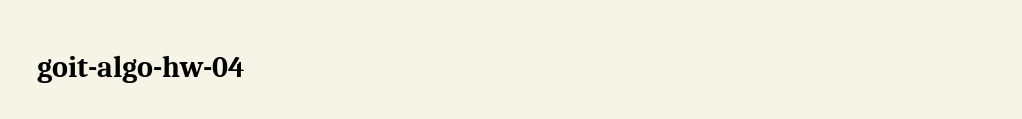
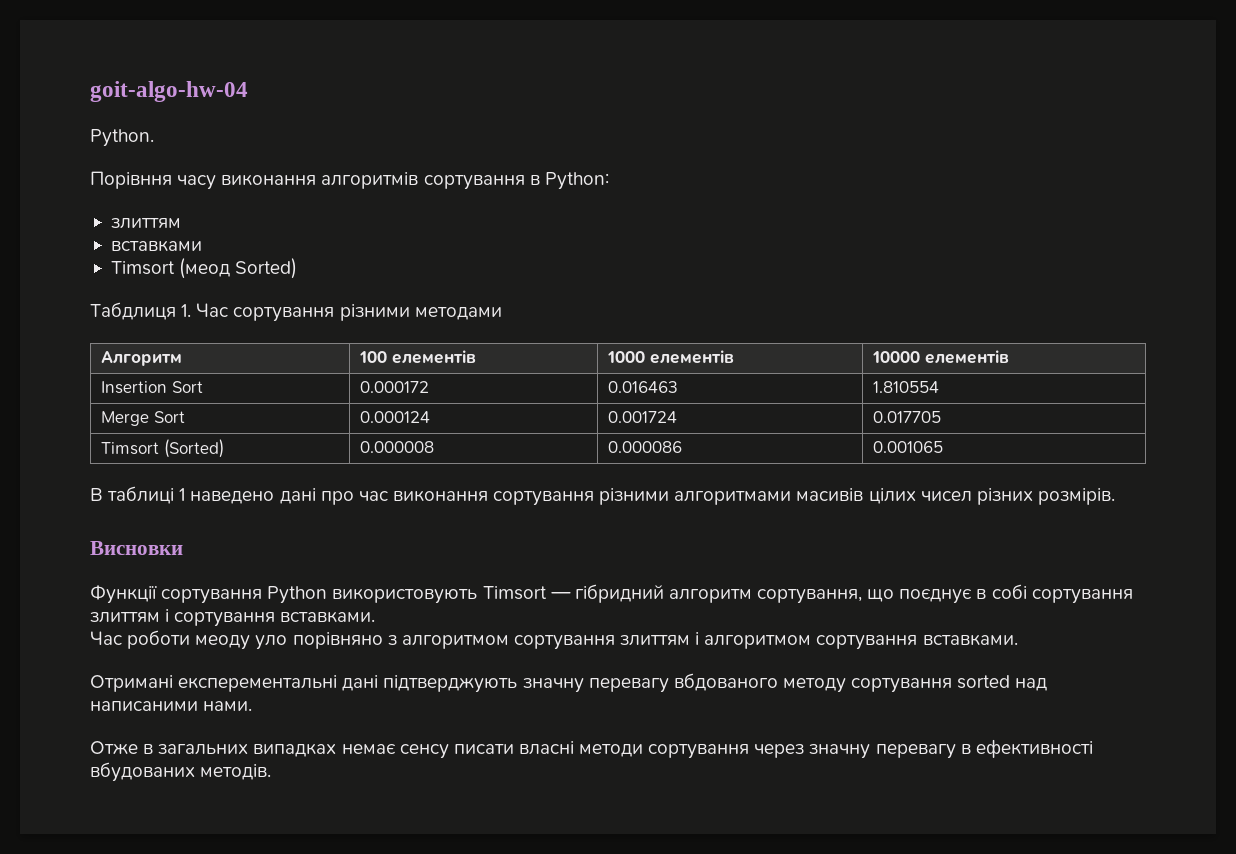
(245, 69) none -> [90,129,154,147] [90,171,609,190] [110,218,181,229] [110,240,202,252] [110,258,298,279] [90,302,502,322] [101,351,183,366] [359,350,477,364] [607,350,735,364] [872,350,1010,364] [101,381,204,394] [360,381,430,393] [608,381,679,393] [873,381,940,393] [101,411,186,426] [360,411,431,423] [608,411,678,423] [873,411,942,423] [101,439,225,458] [360,441,435,453] [608,441,683,453] [873,441,944,453] [90,486,1115,506] [90,541,183,555] [90,584,1133,604] [90,609,376,627] [90,630,1018,650] [90,673,1048,693] [90,701,253,711] [90,739,1093,759] [90,762,272,782] // Python. // Порівння часу виконання алгоритмів сортування в Python: // злиттям // вставками // Timsort (меод Sorted) // Табдлиця 1. Час сортування різними методами // Алгоритм | 100 елементів | 1000 елементів | 10000 елементів // Insertion Sort | 0.000172 | 0.016463 | 1.810554 // Merge Sort | 0.000124 | 0.001724 | 0.017705 // Timsort (Sorted) | 0.000008 | 0.000086 | 0.001065 // В таблиці 1 наведено дані про час виконання сортування різними алгоритмами масивів цілих чисел різних розмірів. // Висновки // Функції сортування Python використовують Timsort — гібридний алгоритм сортування, що поєднує в собі сортування злиттям і сортування вставками. // Час роботи меоду уло порівняно з алгоритмом сортування злиттям і алгоритмом сортування вставками. // Отримані експерементальні дані підтверджують значну перевагу вбдованого методу сортування sorted над написаними нами. // Отже в загальних випадках немає сенсу писати власні методи сортування через значну перевагу в ефективності вбудованих методів.

